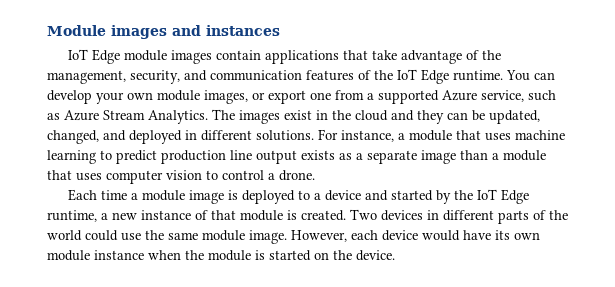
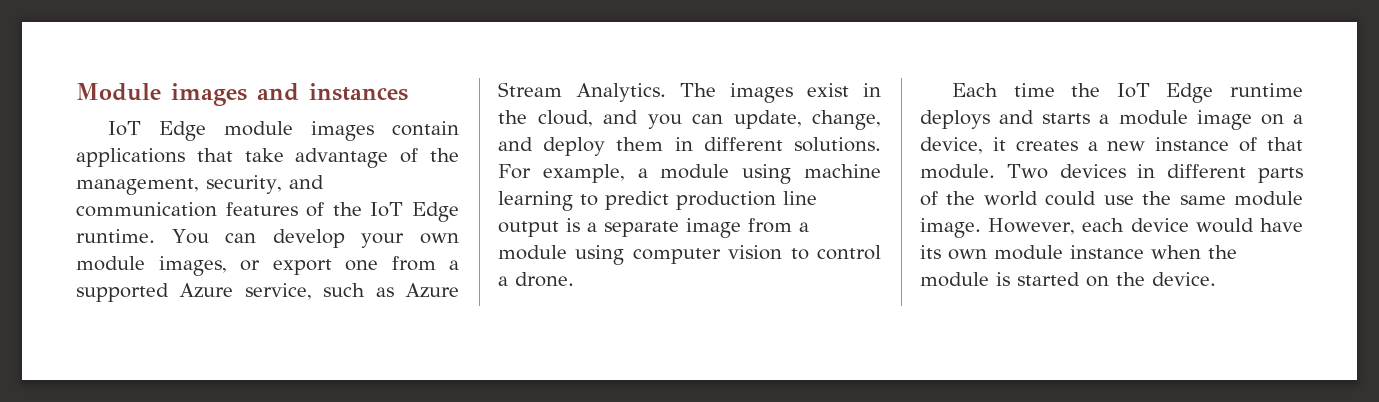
[355,110,540,124] [47,130,182,144] cloud and they can be updated, changed, and deployed -> [537,110,881,130] [498,137,664,156] cloud, and you can update, change, and deploy them
[341,130,511,142] instance, a module that uses -> [542,164,792,184] example, a module using
[301,150,352,160] exists as -> [566,218,580,232] is
[460,150,546,161] [47,170,102,181] than a module that uses -> [748,218,809,233] [498,245,625,265] from a module using
[131,189,530,204] [47,210,97,222] a module image is deployed to a device and started by the IoT Edge runtime, -> [1071,83,1303,103] [920,110,1303,130] [920,137,1078,154] the IoT Edge runtime deploys and starts a module image on a device, it creates
[240,210,346,221] module is created. -> [920,164,995,179] module.

